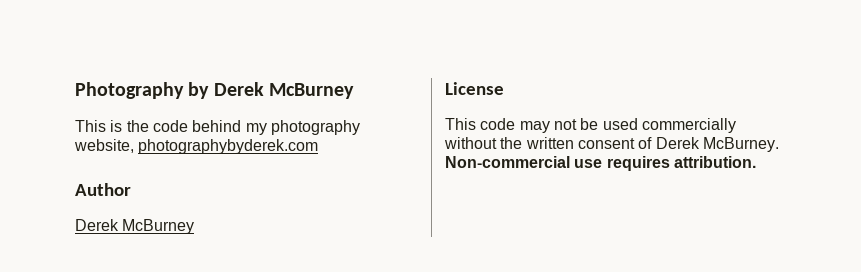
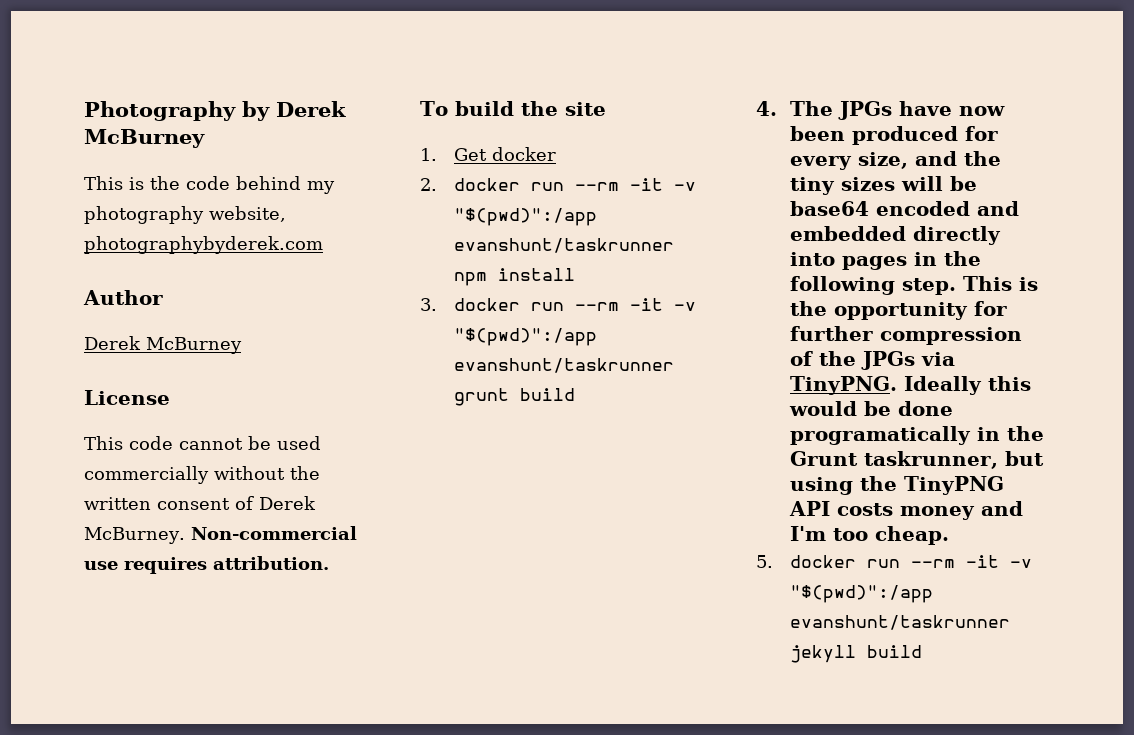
[519,119,577,133] may not -> [179,438,243,450] cannot
(756, 162) none -> [420,101,606,116] [420,147,556,161] [420,178,696,191] [453,208,597,226] [453,238,674,253] [453,268,575,286] [420,298,696,311] [453,328,597,346] [453,358,674,373] [453,388,575,406] [756,101,1005,120] [789,126,998,145] [789,151,1001,170] [789,176,977,195] [789,201,1019,216] [789,226,1001,245] [789,251,981,270] [789,276,1038,295] [789,301,1007,320] [789,326,1022,345] [789,351,955,370] [789,376,1031,395] [788,401,953,416] [789,426,1044,445] [789,451,1044,469] [789,476,1004,495] [788,501,1023,520] [789,526,949,545] [756,555,1032,568] [789,585,933,603] [789,615,1010,630] [789,645,922,663] // To build the site // 1. Get docker // 2. docker run --rm -it -v "$(pwd)":/app evanshunt/taskrunner npm install // 3. docker run --rm -it -v "$(pwd)":/app evanshunt/taskrunner grunt build // 4. The JPGs have now been produced for every size, and the tiny sizes will be base64 encoded and embedded directly into pages in the following step. This is the opportunity for further compression of the JPGs via TinyPNG. Ideally this would be done programatically in the Grunt taskrunner, but using the TinyPNG API costs money and I'm too cheap. // 5. docker run --rm -it -v "$(pwd)":/app evanshunt/taskrunner jekyll build

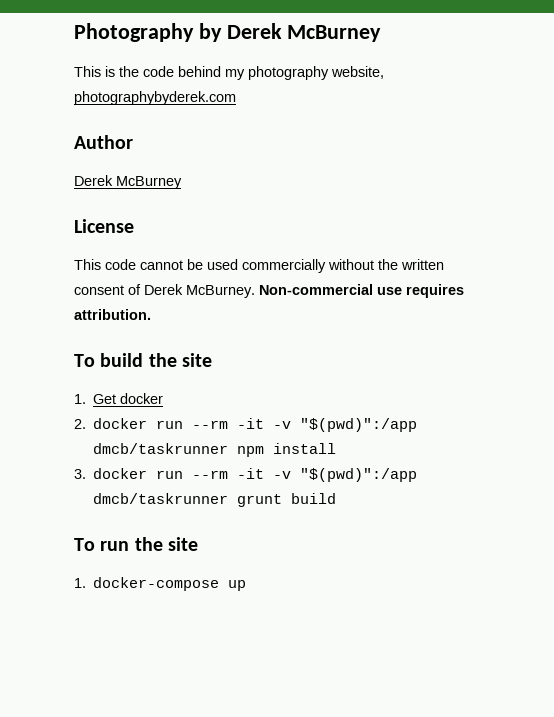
[453,238,674,253] evanshunt/taskrunner -> [93,443,229,454] dmcb/taskrunner
[453,358,674,373] evanshunt/taskrunner -> [93,493,229,504] dmcb/taskrunner
[756,101,1005,120] [789,126,998,145] [789,151,1001,170] [789,176,977,195] [789,201,1019,216] [789,226,1001,245] [789,251,981,270] [789,276,1038,295] [789,301,1007,320] [789,326,1022,345] [789,351,955,370] [789,376,1031,395] [788,401,953,416] [789,426,1044,445] [789,451,1044,469] [789,476,1004,495] [788,501,1023,520] [789,526,949,545] [756,555,1032,568] [789,585,933,603] [789,615,1010,630] [789,645,922,663] 4. The JPGs have now been produced for every size, and the tiny sizes will be base64 encoded and embedded directly into pages in the following step. This is the opportunity for further compression of the JPGs via TinyPNG. Ideally this would be done programatically in the Grunt taskrunner, but using the TinyPNG API costs money and I'm too cheap. // 5. docker run --rm -it -v "$(pwd)":/app evanshunt/taskrunner jekyll build -> [74,537,198,551] [74,577,247,591] To run the site // 1. docker-compose up

